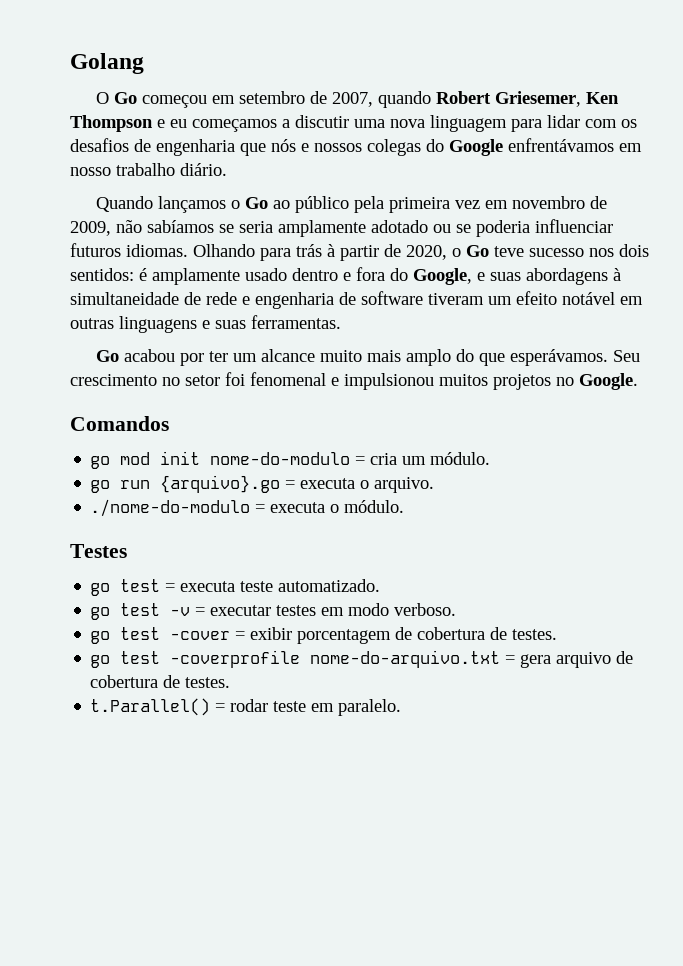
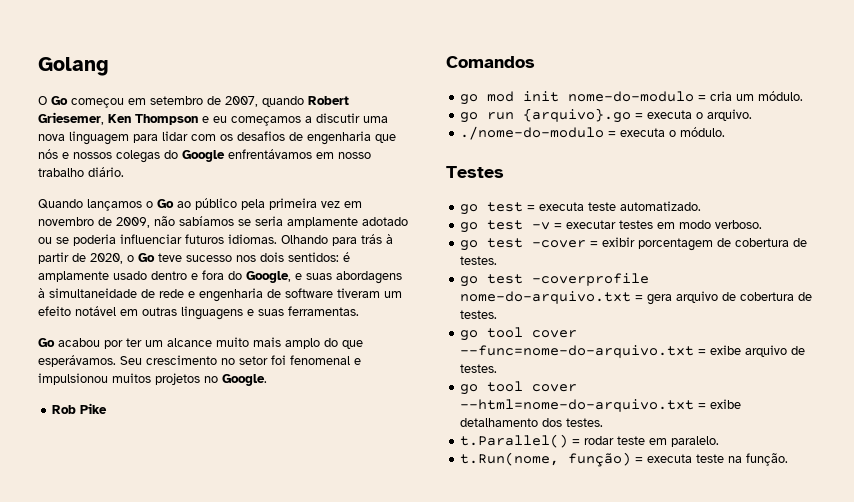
(638, 381) none -> [52,403,108,414] // Rob Pike
(231, 682) none -> [460,327,578,341] [460,345,806,358] [460,364,498,373] [460,381,578,395] [460,399,742,412] [460,418,604,427] // go tool cover --func=nome-do-arquivo.txt = exibe arquivo de testes. // go tool cover --html=nome-do-arquivo.txt = exibe detalhamento dos testes.
(402, 707) none -> [460,452,789,467] // t.Run(nome, função) = executa teste na função.

